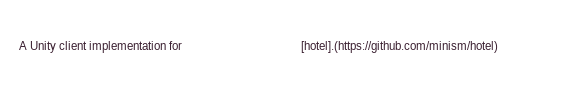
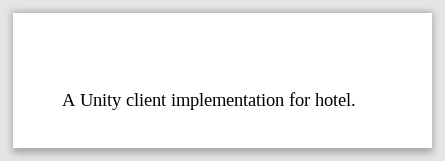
[301,41,498,53] [hotel].(https://github.com/minism/hotel) -> [315,93,356,106] hotel.

